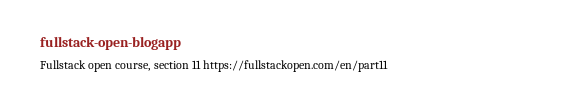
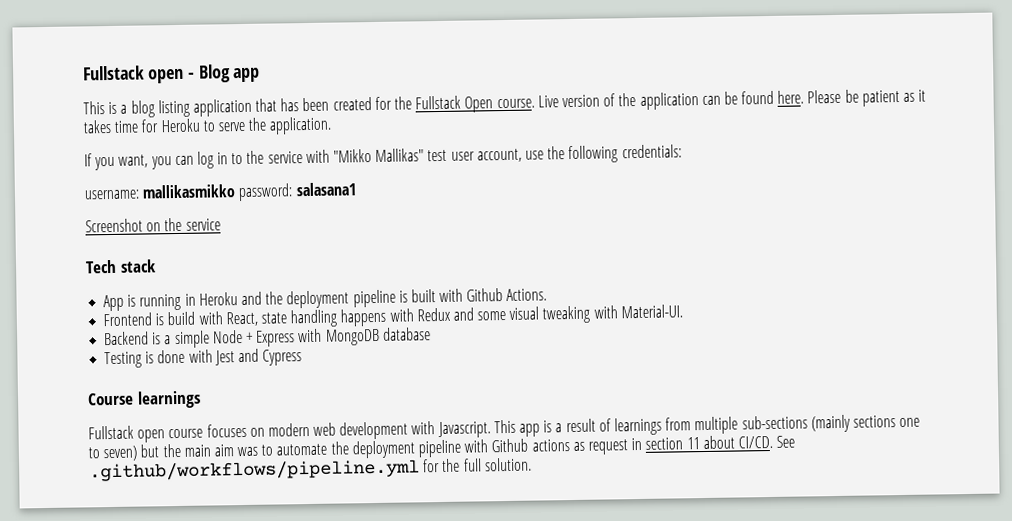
[40,36,181,50] [40,60,389,72] fullstack-open-blogapp // Fullstack open course, section 11 https://fullstackopen.com/en/part11 -> [83,64,261,84] [83,89,927,118] [83,116,333,135] [84,144,682,171] [84,182,356,202] [85,217,221,233] [85,259,156,274] [103,288,548,312] [103,304,683,328] [104,327,431,349] [104,348,303,369] [87,390,201,409] [88,414,921,443] [88,435,796,462] [89,457,532,482] Fullstack open - Blog app // This is a blog listing application that has been created for the Fullstack Open course. Live version of the application can be found here. Please be patient as it takes time for Heroku to serve the application. // If you want, you can log in to the service with "Mikko Mallikas" test user account, use the following credentials: // username: mallikasmikko password: salasana1 // Screenshot on the service // Tech stack // App is running in Heroku and the deployment pipeline is built with Github Actions. // Frontend is build with React, state handling happens with Redux and some visual tweaking with Material-UI. // Backend is a simple Node + Express with MongoDB database // Testing is done with Jest and Cypress // Course learnings // Fullstack open course focuses on modern web development with Javascript. This app is a result of learnings from multiple sub-sections (mainly sections one to seven) but the main aim was to automate the deployment pipeline with Github actions as request in section 11 about CI/CD. See .github/workflows/pipeline.yml for the full solution.

